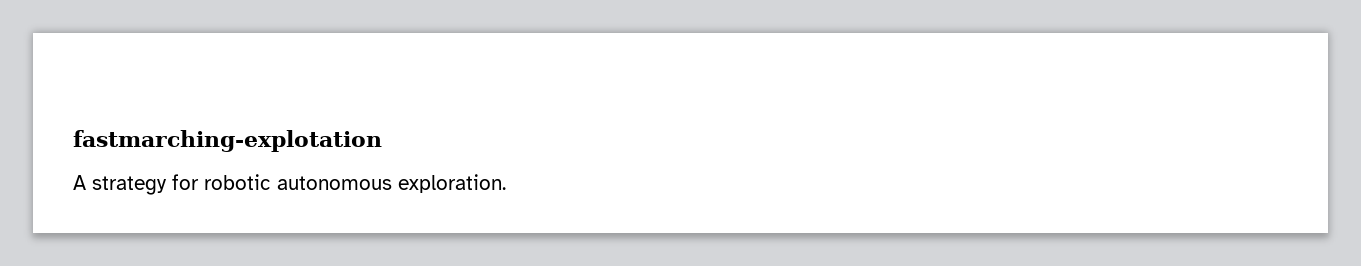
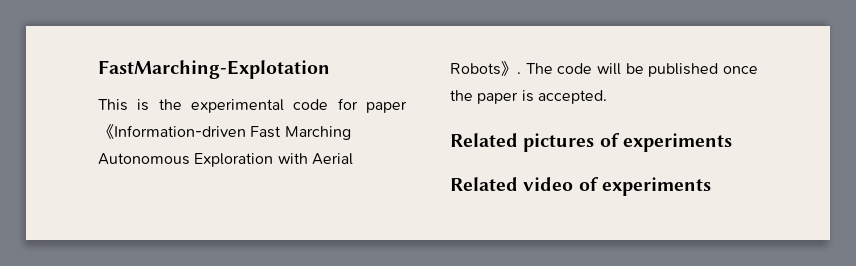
[73,130,382,152] [73,174,506,195] fastmarching-explotation // A strategy for robotic autonomous exploration. -> [98,60,330,79] [98,98,407,113] [98,124,351,140] [98,153,353,167] [450,61,758,77] [450,90,607,104] [450,133,732,152] [450,177,711,196] FastMarching-Explotation // This is the experimental code for paper《Information-driven Fast Marching Autonomous Exploration with Aerial Robots》. The code will be published once the paper is accepted. // Related pictures of experiments // Related video of experiments

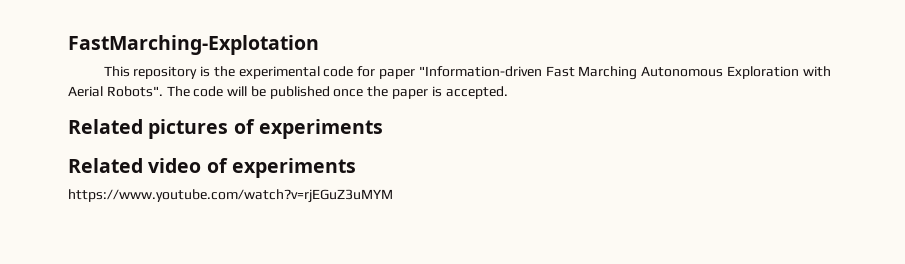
(128, 105) none -> [133,66,198,79] repository
[98,124,246,139] 《Information-driven -> [418,66,542,77] "Information-driven
[450,61,521,76] Robots》. -> [106,86,163,97] Robots".
(711, 186) none -> [68,189,393,203] // https://www.youtube.com/watch?v=rjEGuZ3uMYM

